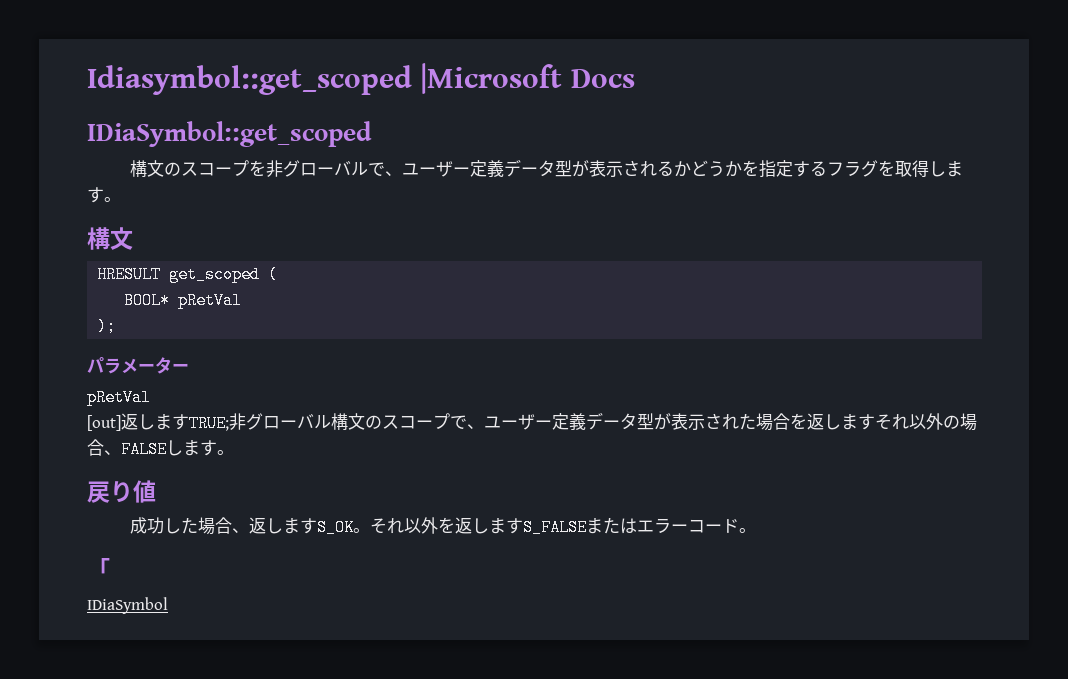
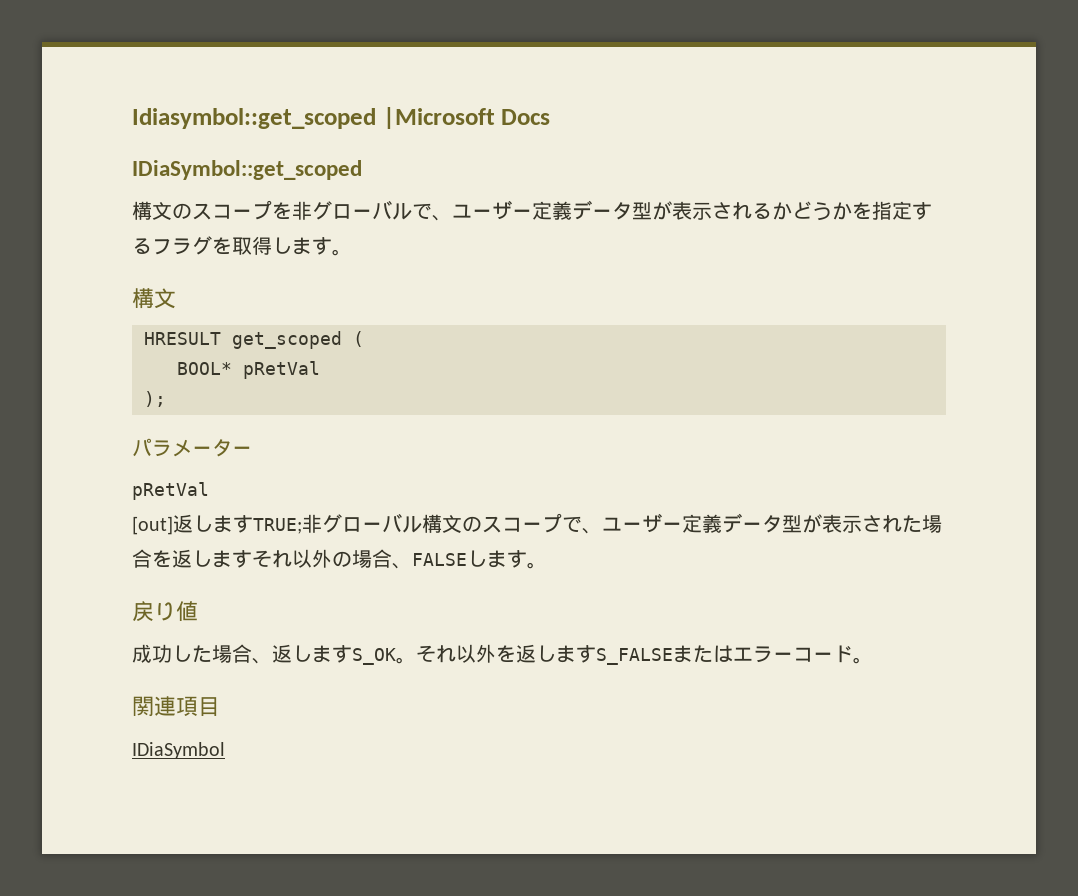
[87,558,110,578] 「 -> [132,696,220,717] 関連項目

